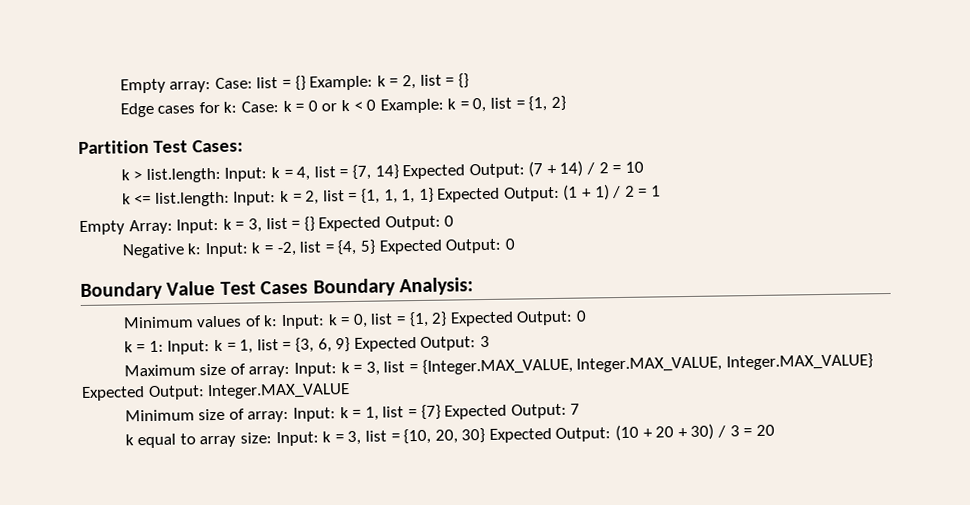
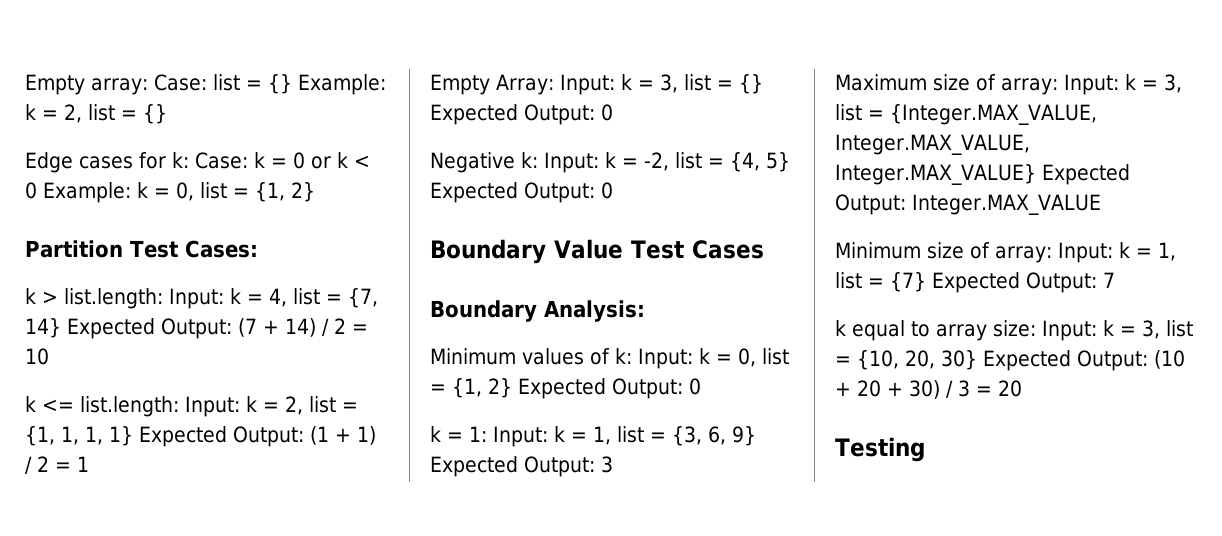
(309, 287) none -> (764, 249) //
(775, 430) none -> [835,437,925,462] // Testing

